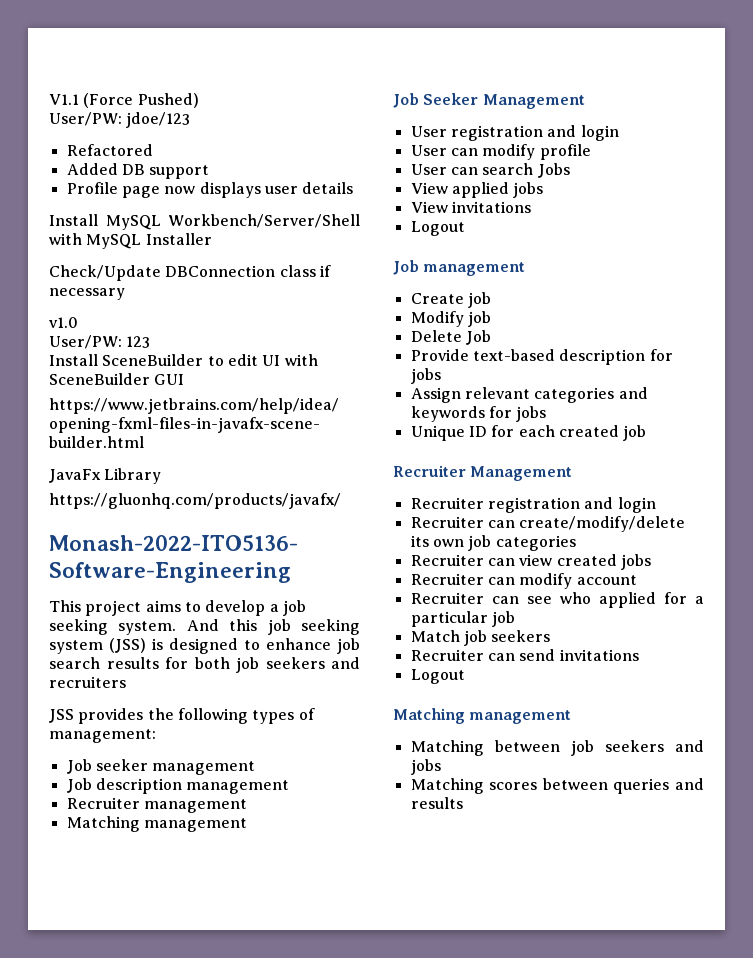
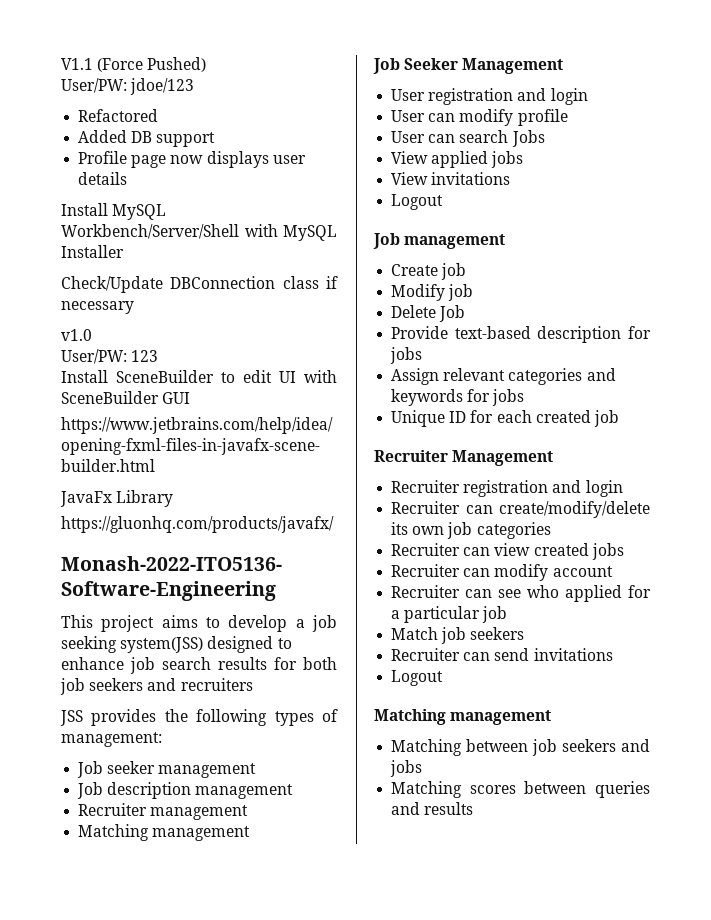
[118,619,360,635] [49,638,163,654] system. And this job seeking system (JSS) is -> [120,637,204,653] system(JSS)

